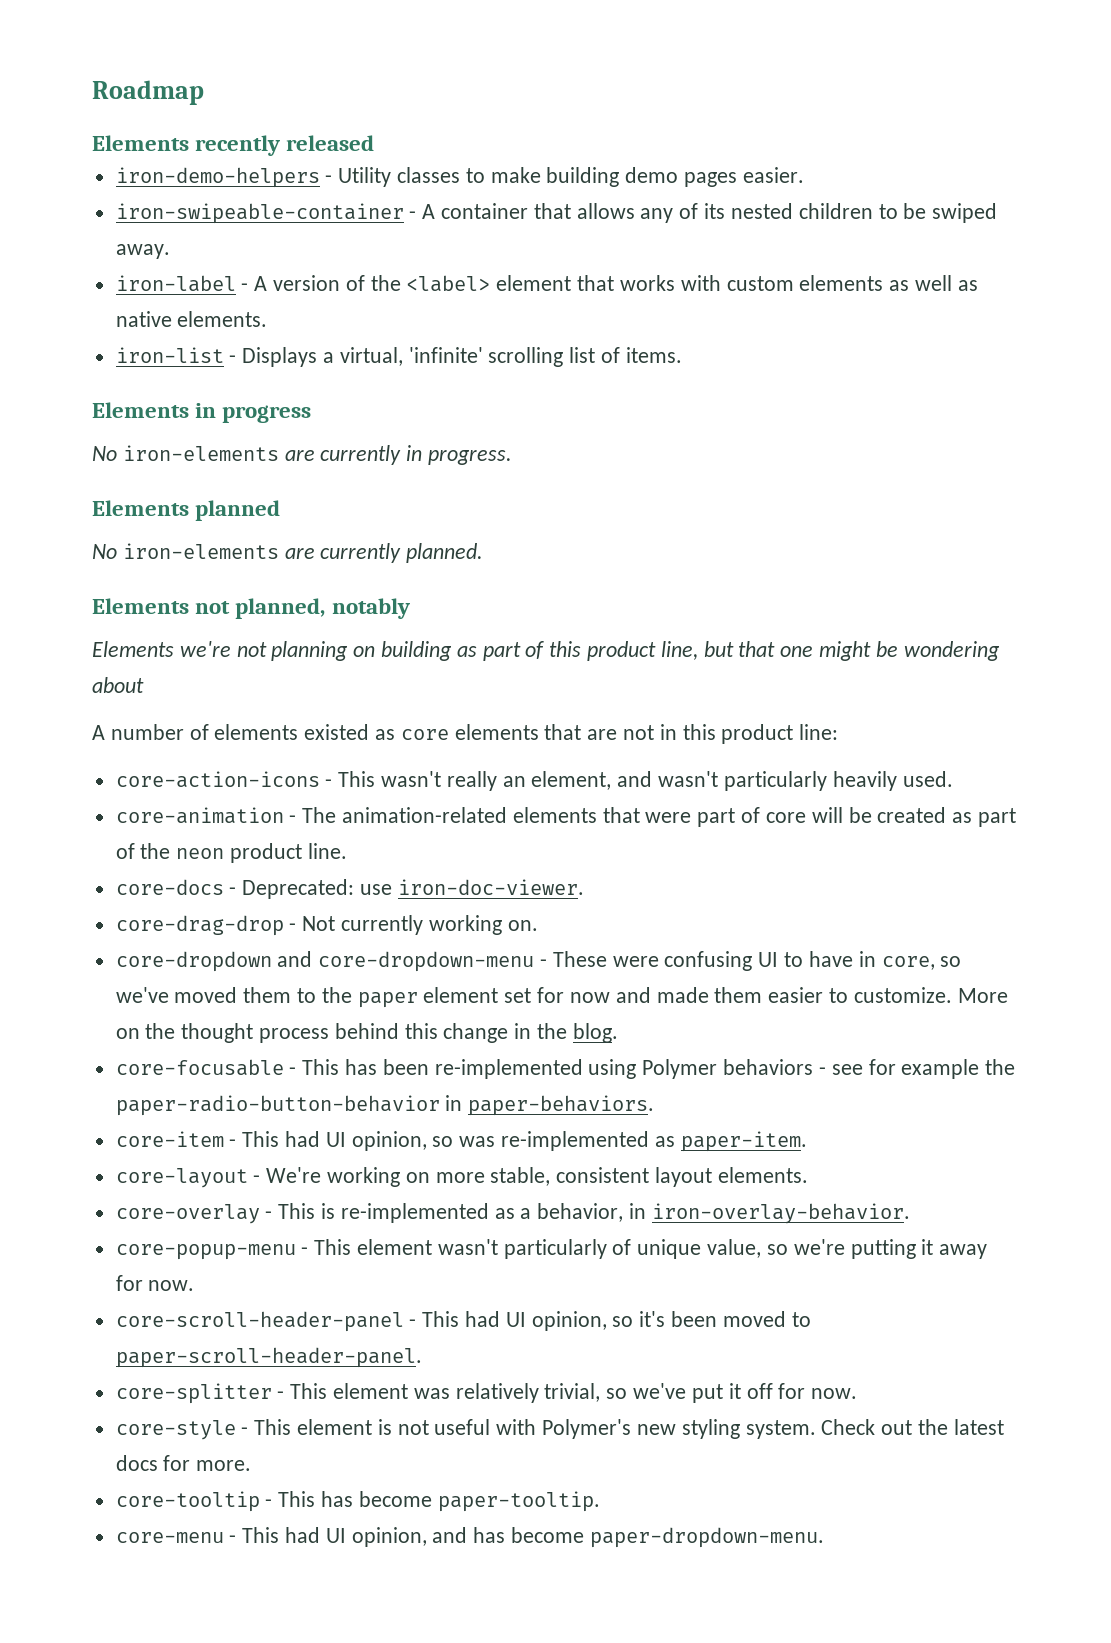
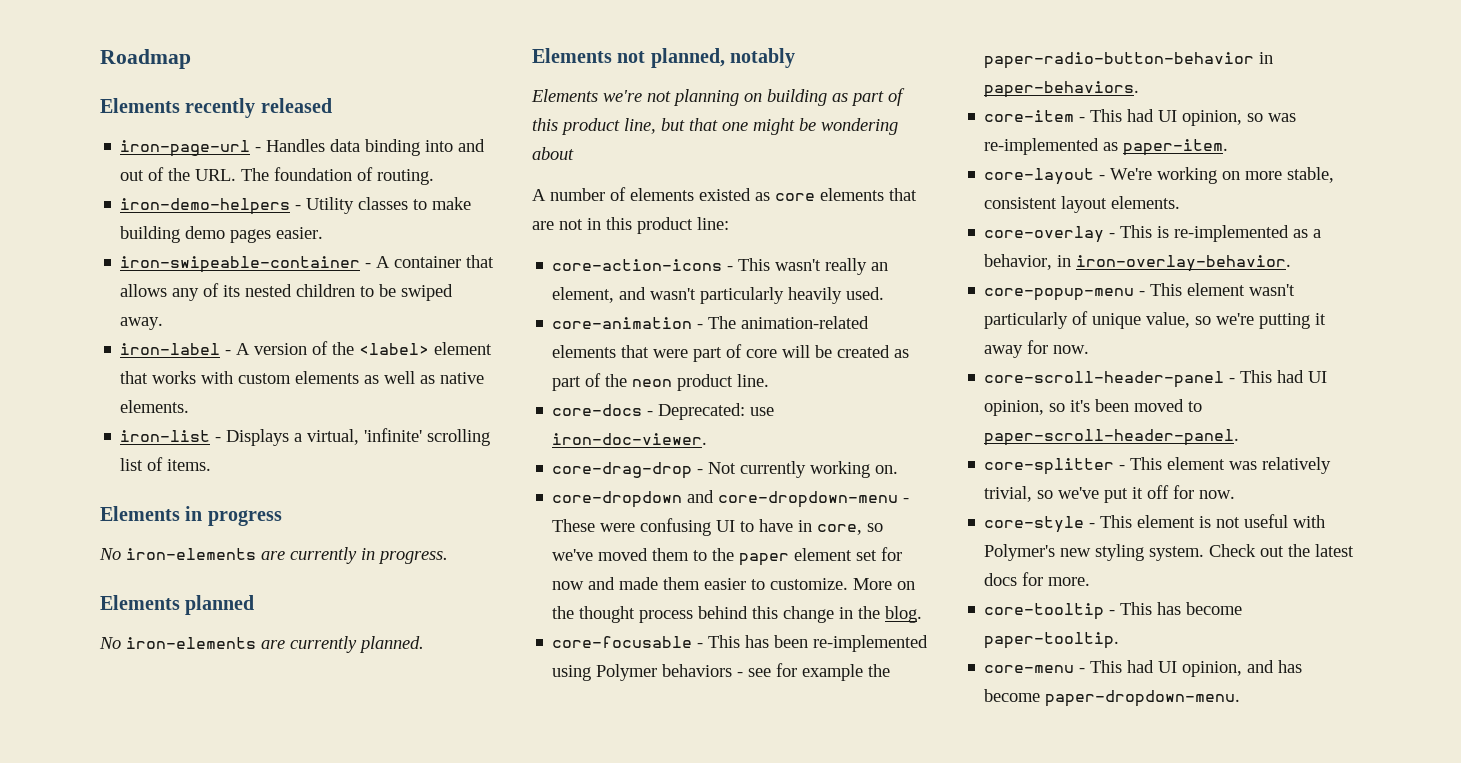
(375, 143) none -> [120,139,486,157] [120,167,435,185] // iron-page-url - Handles data binding into and out of the URL. The foundation of routing.

